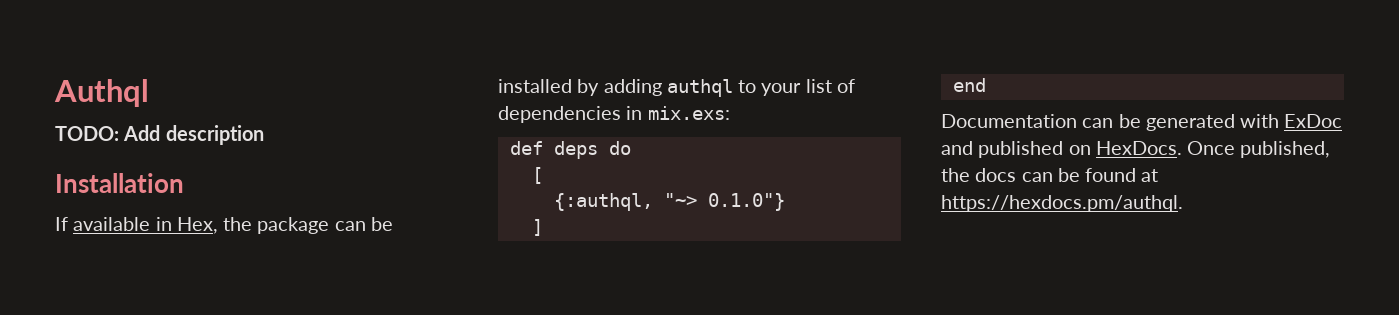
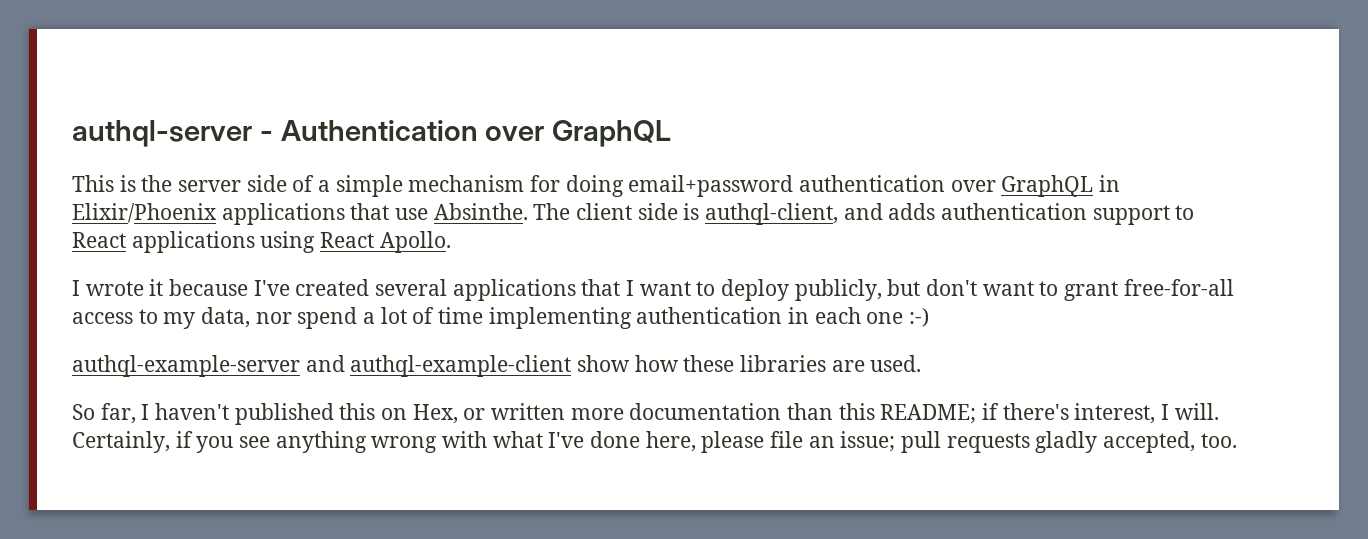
[54,79,149,107] [55,125,264,145] [55,173,184,193] [55,217,393,234] [498,79,855,97] [498,106,730,123] [509,141,631,159] [531,167,543,184] [553,193,785,211] [531,219,543,236] [952,78,986,92] [941,114,1343,131] [941,141,1331,158] [941,168,1159,182] [941,195,1183,212] Authql // TODO: Add description // Installation // If available in Hex, the package can be installed by adding authql to your list of dependencies in mix.exs: // def deps do // [ // {:authql, "~> 0.1.0"} // ] // end // Documentation can be generated with ExDoc and published on HexDocs. Once published, the docs can be found at https://hexdocs.pm/authql. -> [72,120,672,147] [72,175,1121,197] [72,203,1195,225] [72,231,451,253] [72,279,1234,301] [72,307,930,329] [72,355,922,377] [72,403,1219,425] [72,431,1237,453] authql-server - Authentication over GraphQL // This is the server side of a simple mechanism for doing email+password authentication over GraphQL in Elixir/Phoenix applications that use Absinthe. The client side is authql-client, and adds authentication support to React applications using React Apollo. // I wrote it because I've created several applications that I want to deploy publicly, but don't want to grant free-for-all access to my data, nor spend a lot of time implementing authentication in each one :-) // authql-example-server and authql-example-client show how these libraries are used. // So far, I haven't published this on Hex, or written more documentation than this README; if there's interest, I will. Certainly, if you see anything wrong with what I've done here, please file an issue; pull requests gladly accepted, too.

